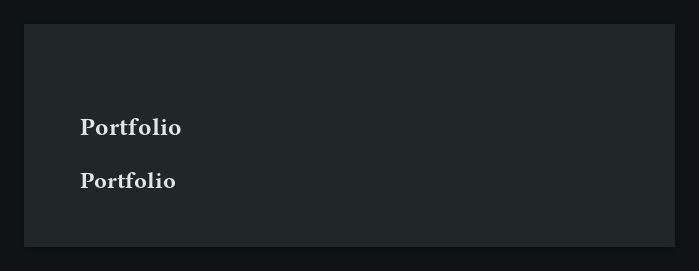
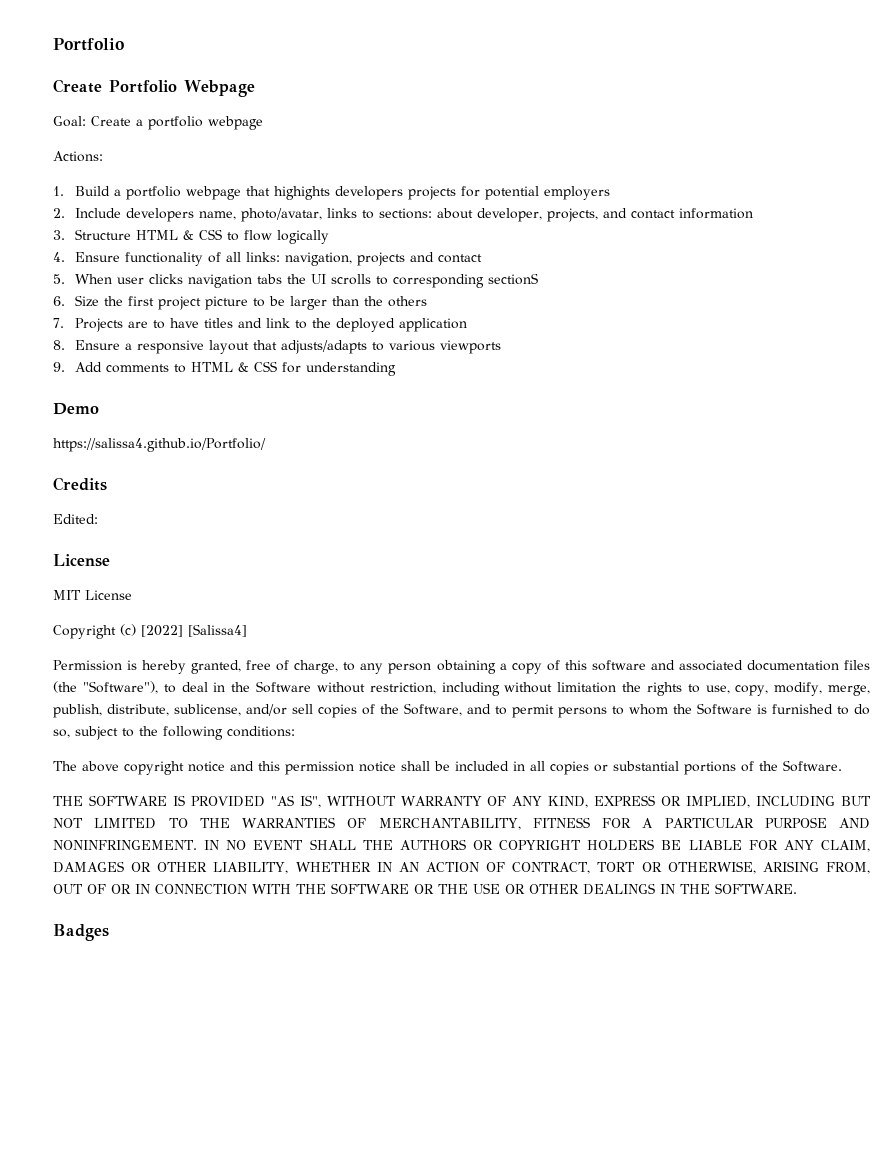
[80,172,176,188] Portfolio -> [53,79,255,97] [53,116,263,130] [53,151,103,162] [53,186,611,200] [53,208,754,222] [53,229,330,244] [53,252,483,266] [53,273,539,288] [53,295,428,310] [53,318,468,332] [53,340,502,354] [53,361,397,376] [53,403,99,415] [53,438,266,452] [53,477,107,491] [53,514,98,524] [53,554,110,567] [53,590,132,600] [53,624,247,639] [53,660,870,674] [53,681,871,696] [53,703,870,718] [53,726,295,740] [53,760,842,775] [53,795,871,808] [53,817,870,830] [53,839,870,852] [53,861,871,874] [53,883,797,895] [53,924,109,941] Create Portfolio Webpage // Goal: Create a portfolio webpage // Actions: // 1. Build a portfolio webpage that highights developers projects for potential employers // 2. Include developers name, photo/avatar, links to sections: about developer, projects, and contact information // 3. Structure HTML & CSS to flow logically // 4. Ensure functionality of all links: navigation, projects and contact // 5. When user clicks navigation tabs the UI scrolls to corresponding sectionS // 6. Size the first project picture to be larger than the others // 7. Projects are to have titles and link to the deployed application // 8. Ensure a responsive layout that adjusts/adapts to various viewports // 9. Add comments to HTML & CSS for understanding // Demo // https://salissa4.github.io/Portfolio/ // Credits // Edited: // License // MIT License // Copyright (c) [2022] [Salissa4] // Permission is hereby granted, free of charge, to any person obtaining a copy of this software and associated documentation files (the "Software"), to deal in the Software without restriction, including without limitation the rights to use, copy, modify, merge, publish, distribute, sublicense, and/or sell copies of the Software, and to permit persons to whom the Software is furnished to do so, subject to the following conditions: // The above copyright notice and this permission notice shall be included in all copies or substantial portions of the Software. // THE SOFTWARE IS PROVIDED "AS IS", WITHOUT WARRANTY OF ANY KIND, EXPRESS OR IMPLIED, INCLUDING BUT NOT LIMITED TO THE WARRANTIES OF MERCHANTABILITY, FITNESS FOR A PARTICULAR PURPOSE AND NONINFRINGEMENT. IN NO EVENT SHALL THE AUTHORS OR COPYRIGHT HOLDERS BE LIABLE FOR ANY CLAIM, DAMAGES OR OTHER LIABILITY, WHETHER IN AN ACTION OF CONTRACT, TORT OR OTHERWISE, ARISING FROM, OUT OF OR IN CONNECTION WITH THE SOFTWARE OR THE USE OR OTHER DEALINGS IN THE SOFTWARE. // Badges

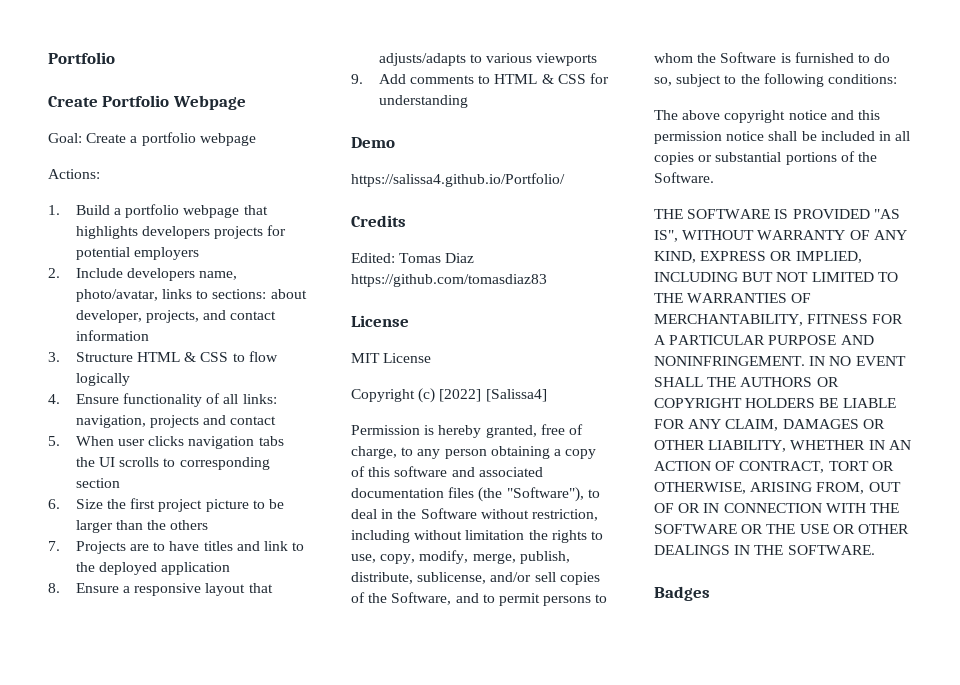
[274,186,331,200] highights -> [75,226,138,239] highlights
[488,273,539,285] sectionS -> [75,478,120,488] section
(98, 519) none -> [399,253,475,263] [351,274,547,287] Tomas Diaz https://github.com/tomasdiaz83

